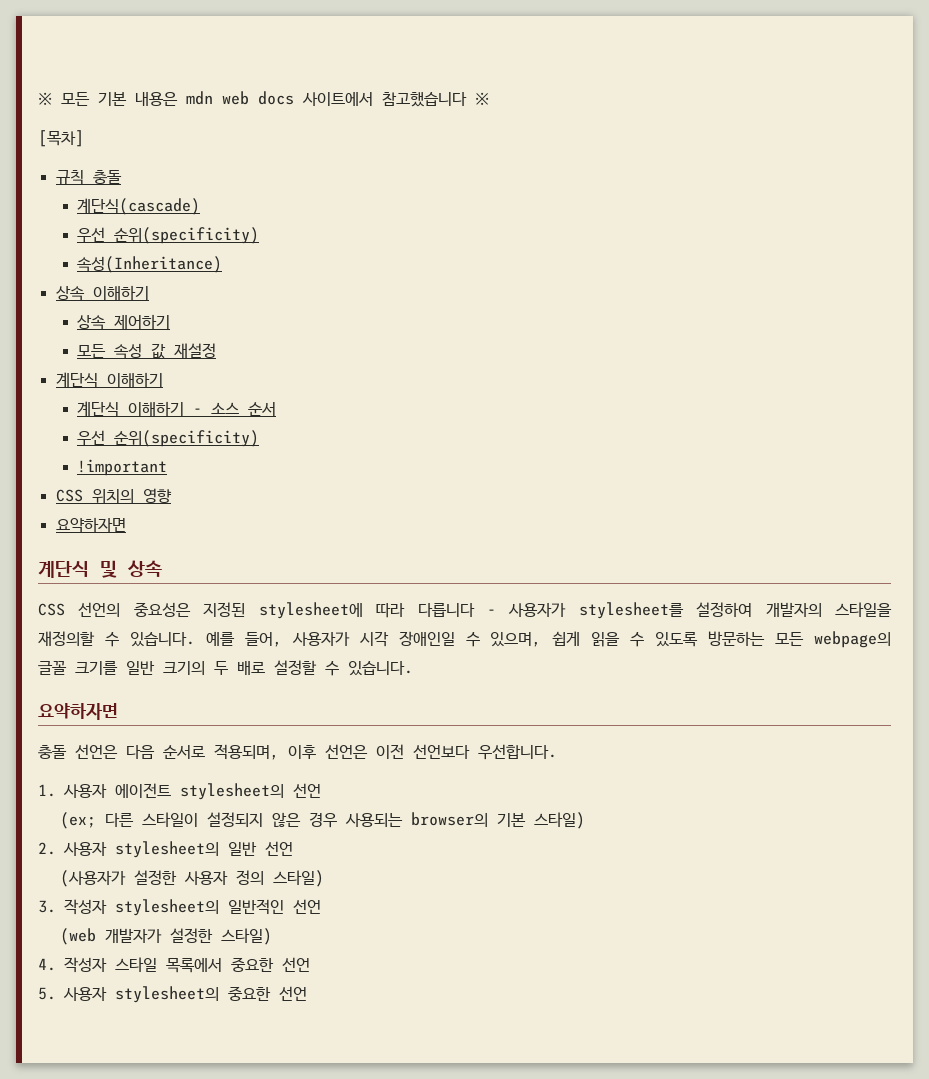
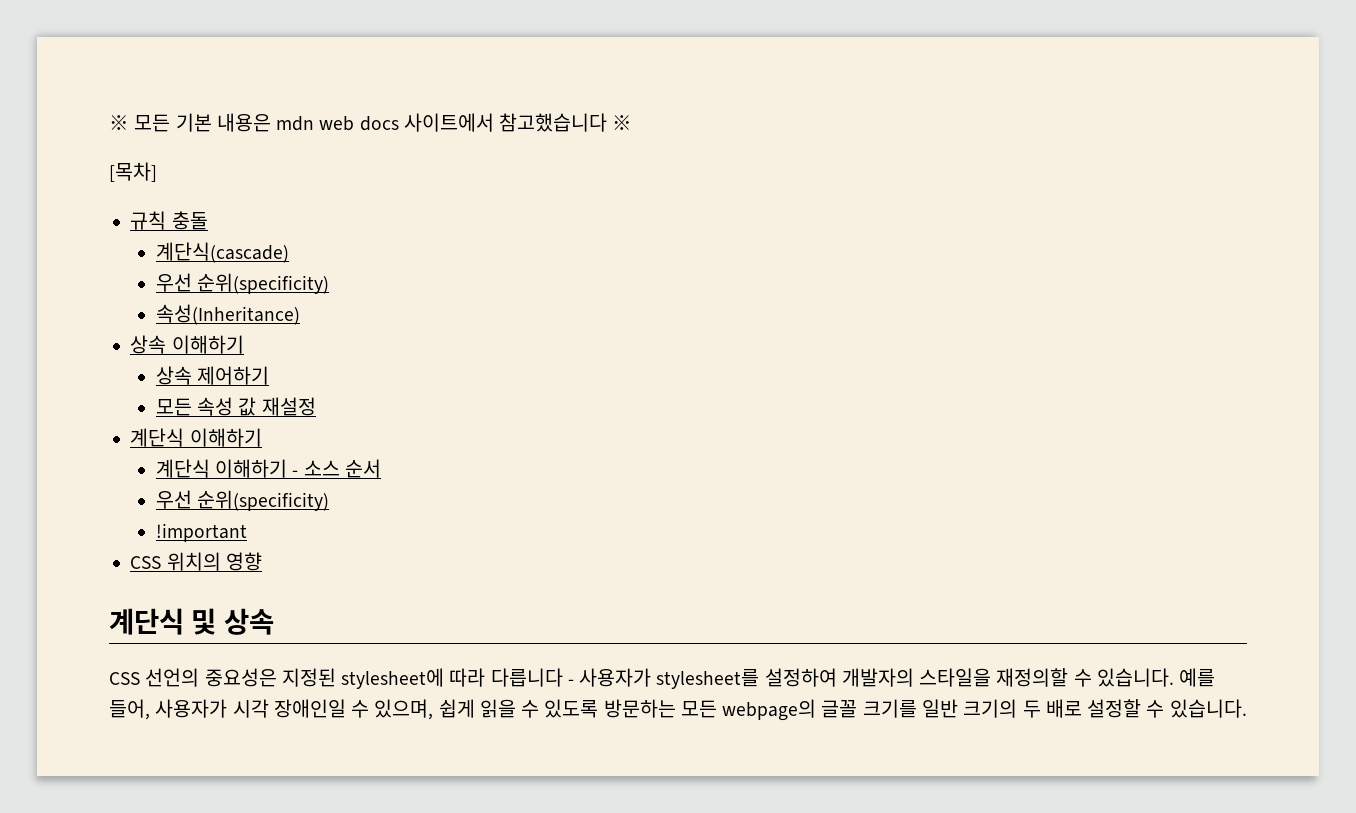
[55,517,126,533] // 요약하자면 -> (262, 561) none
[38,703,118,720] [38,744,557,760] [38,783,321,800] [59,812,585,829] [38,841,293,858] [59,870,324,887] [38,899,321,916] [59,928,272,945] [38,957,310,973] [38,986,307,1003] // 요약하자면 // 충돌 선언은 다음 순서로 적용되며, 이후 선언은 이전 선언보다 우선합니다. // 1. 사용자 에이전트 stylesheet의 선언 // (ex; 다른 스타일이 설정되지 않은 경우 사용되는 browser의 기본 스타일) // 2. 사용자 stylesheet의 일반 선언 // (사용자가 설정한 사용자 정의 스타일) // 3. 작성자 stylesheet의 일반적인 선언 // (web 개발자가 설정한 스타일) // 4. 작성자 스타일 목록에서 중요한 선언 // 5. 사용자 stylesheet의 중요한 선언 -> (1247, 708) none

